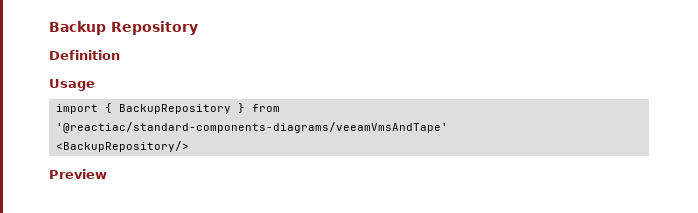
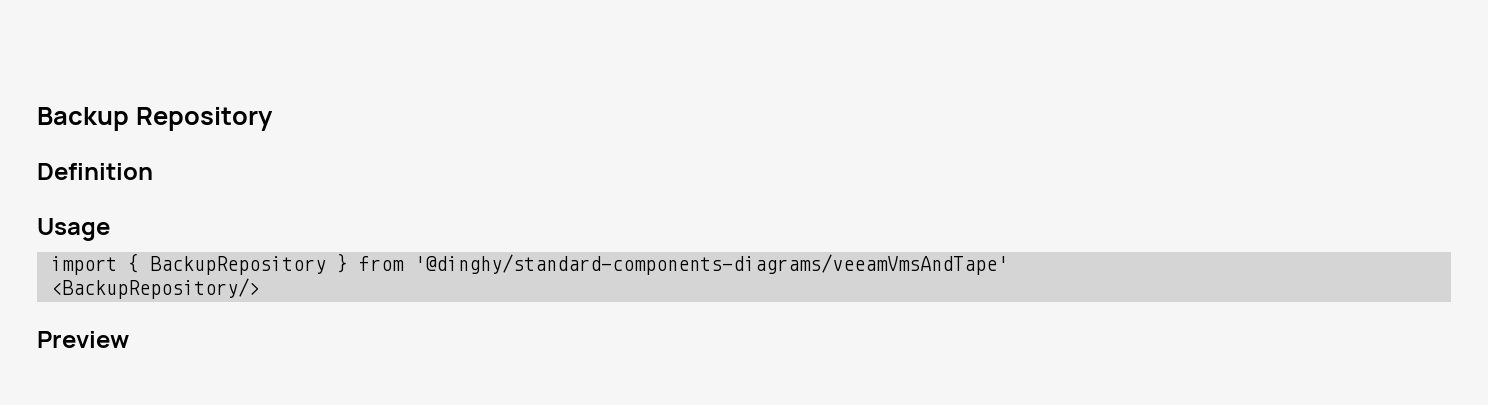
[55,122,448,133] '@reactiac/standard-components-diagrams/veeamVmsAndTape' -> [414,254,1009,275] '@dinghy/standard-components-diagrams/veeamVmsAndTape'

